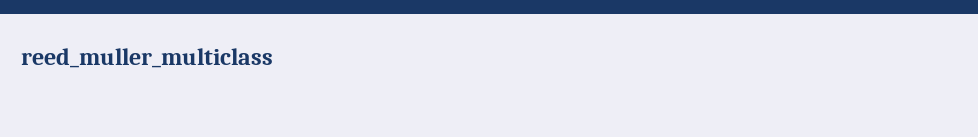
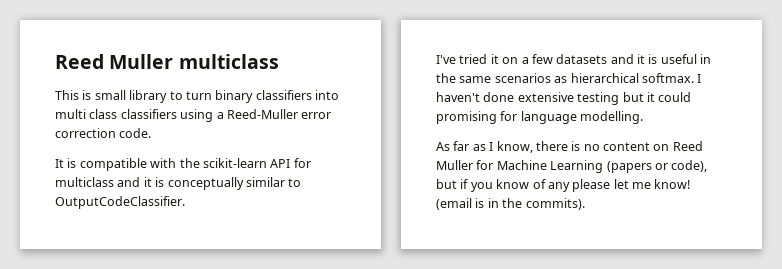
[21,48,273,68] reed_muller_multiclass -> [55,54,279,69] [55,90,339,103] [55,109,332,122] [55,128,152,138] [55,158,311,171] [55,177,302,190] [55,196,185,209] [436,54,712,64] [436,73,702,83] [436,92,692,105] [436,111,644,124] [436,141,703,153] [436,160,708,173] [436,179,691,192] [436,198,585,210] Reed Muller multiclass // This is small library to turn binary classifiers into multi class classifiers using a Reed-Muller error correction code. // It is compatible with the scikit-learn API for multiclass and it is conceptually similar to OutputCodeClassifier. // I've tried it on a few datasets and it is useful in the same scenarios as hierarchical softmax. I haven't done extensive testing but it could promising for language modelling. // As far as I know, there is no content on Reed Muller for Machine Learning (papers or code), but if you know of any please let me know! (email is in the commits).

